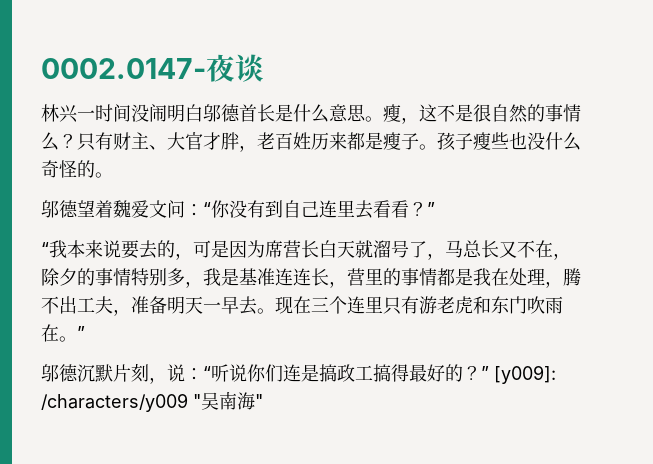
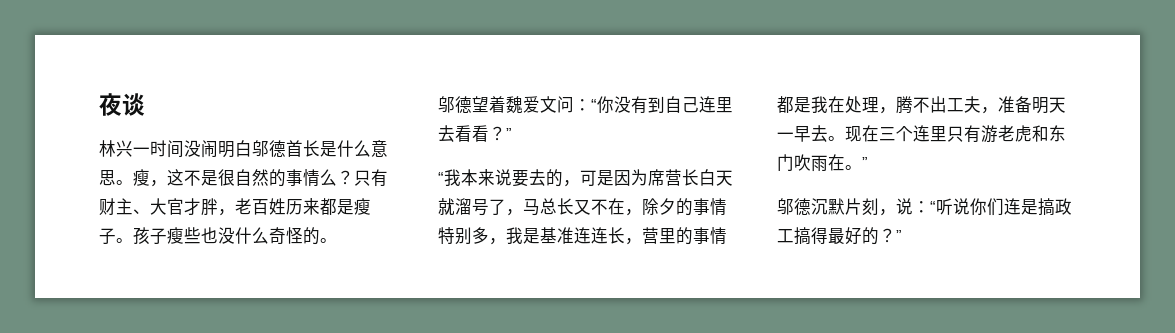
[41,58,206,79] 0002.0147- -> (99, 104) none
[494,365,556,384] [41,391,263,412] [y009]: /characters/y009 "吴南海" -> (902, 236) none

